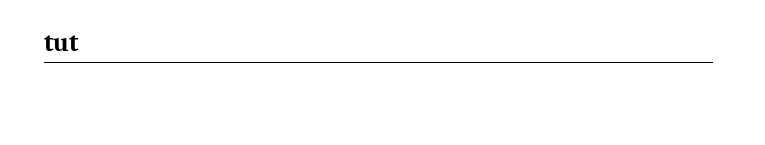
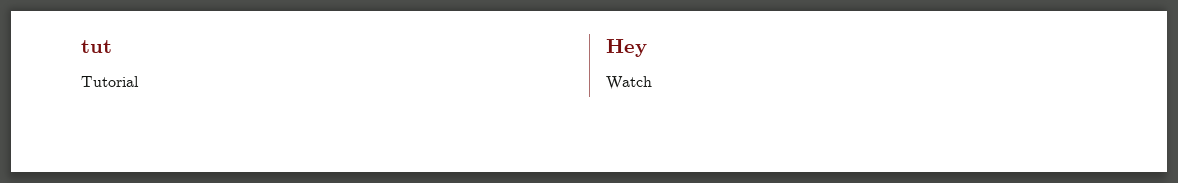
(79, 43) none -> [81,76,139,87] [606,39,647,57] [606,76,652,90] // Tutorial // Hey // Watch

